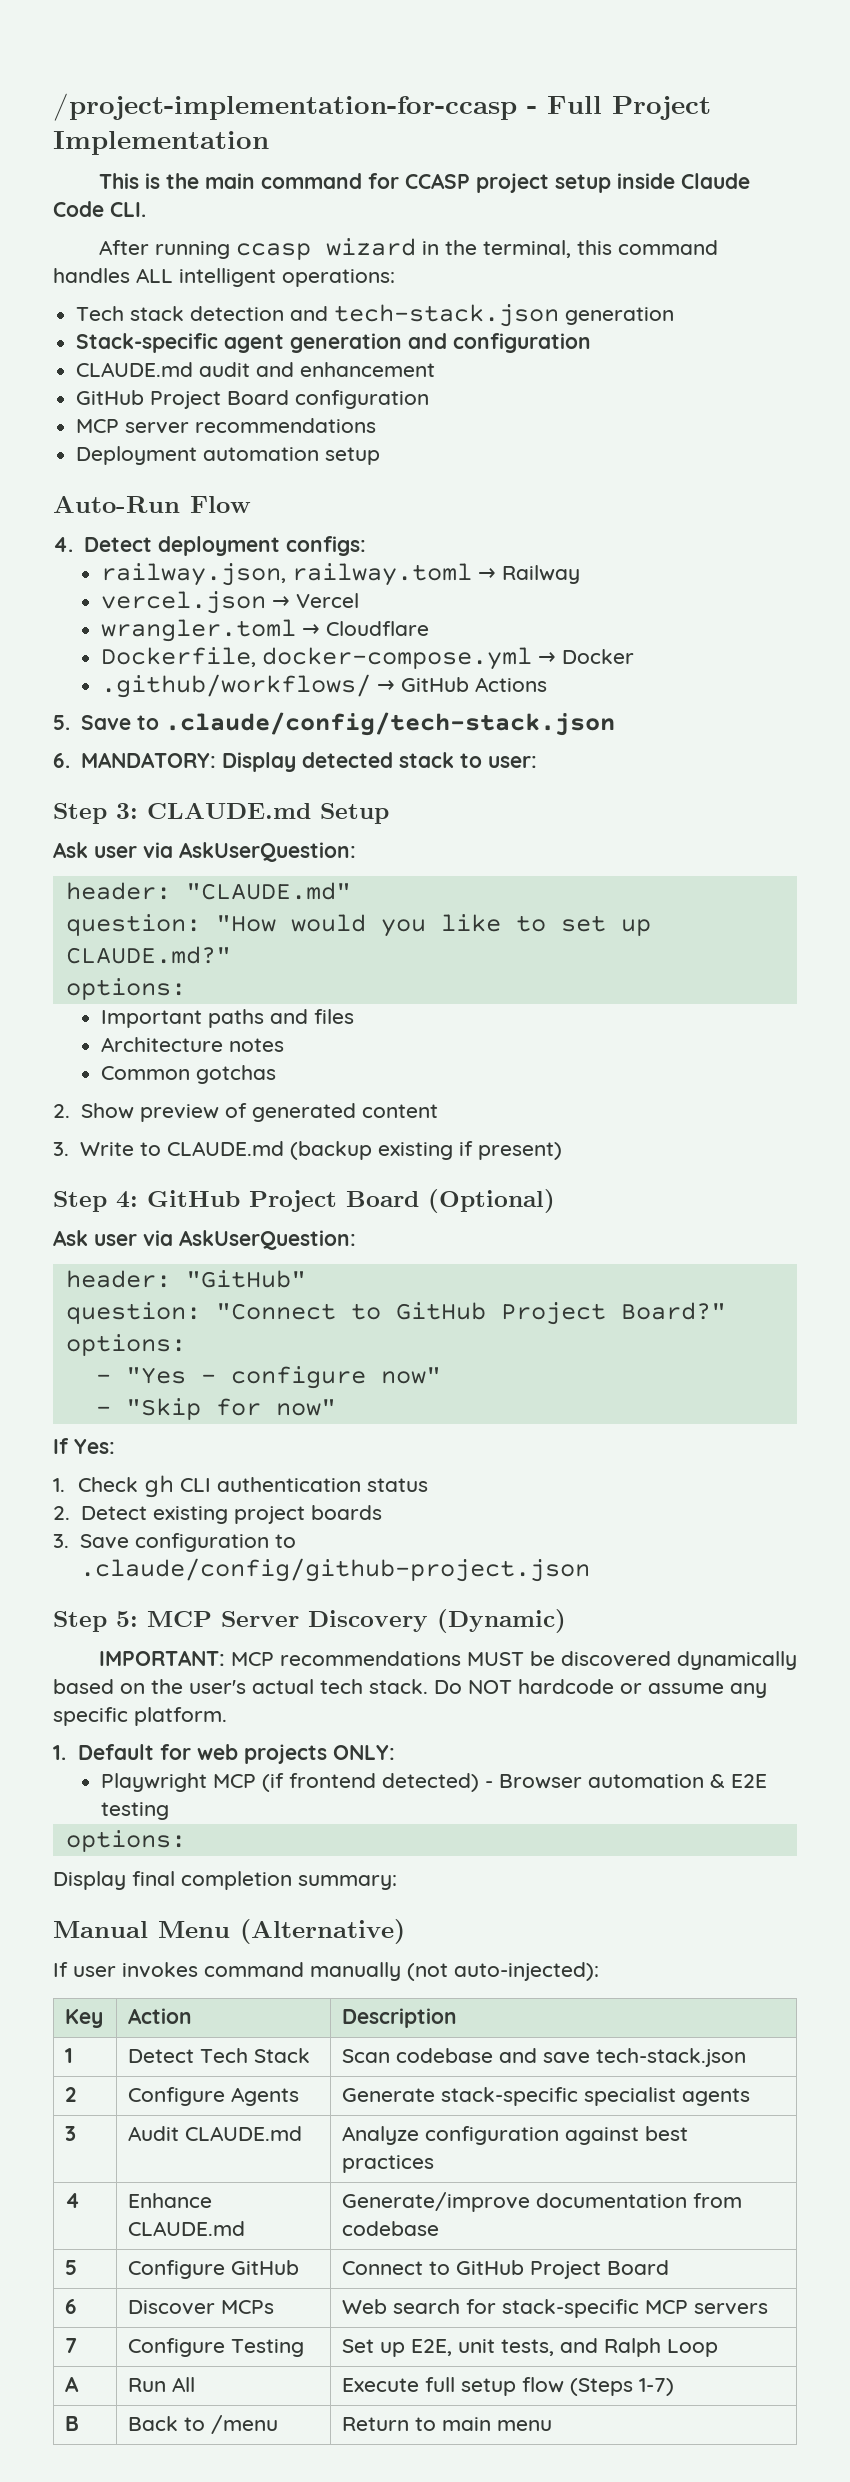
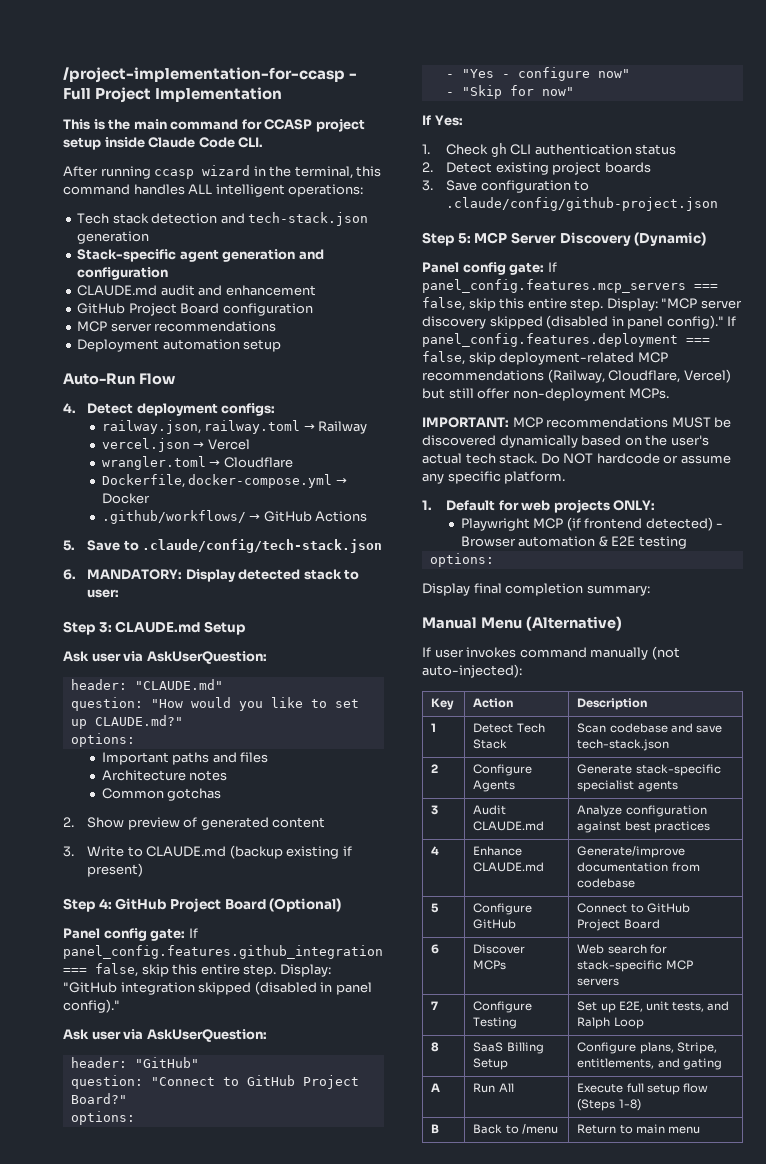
(555, 1201) none -> [63,928,198,941] [63,945,383,959] [63,963,331,977] [63,981,372,995] [63,999,120,1013] // Panel config gate: If panel_config.features.github_integration === false, skip this entire step. Display: "GitHub integration skipped (disabled in panel config)."
(566, 1621) none -> [422,262,557,275] [422,279,718,293] [422,297,742,311] [422,315,737,329] [422,333,710,347] [422,351,668,365] [422,369,731,383] [422,388,670,401] // Panel config gate: If panel_config.features.mcp_servers === false, skip this entire step. Display: "MCP server discovery skipped (disabled in panel config)." If panel_config.features.deployment === false, skip deployment-related MCP recommendations (Railway, Cloudflare, Vercel) but still offer non-deployment MCPs.
(719, 2348) none -> [431,1042,440,1052] [473,1042,544,1054] [473,1058,509,1070] [577,1042,717,1054] [577,1058,722,1070] // 8 | SaaS Billing Setup | Configure plans, Stripe, entitlements, and gating
[639,2378,675,2396] 1-7) -> [618,1099,641,1111] 1-8)

